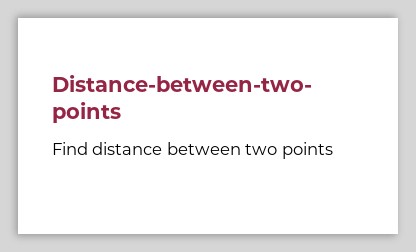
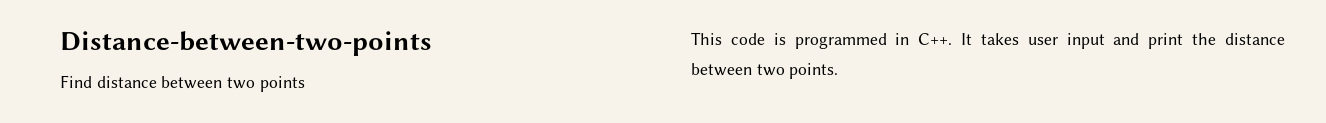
(333, 150) none -> [691,32,1285,49] [691,63,839,79] // This code is programmed in C++. It takes user input and print the distance between two points.

